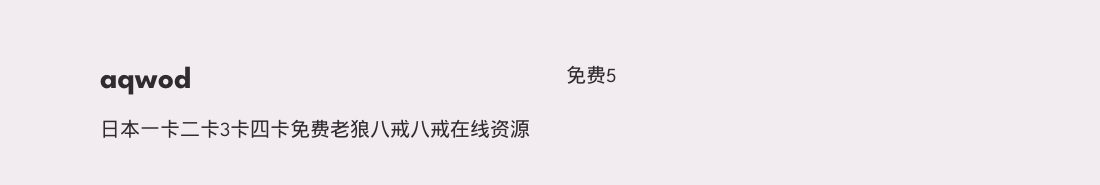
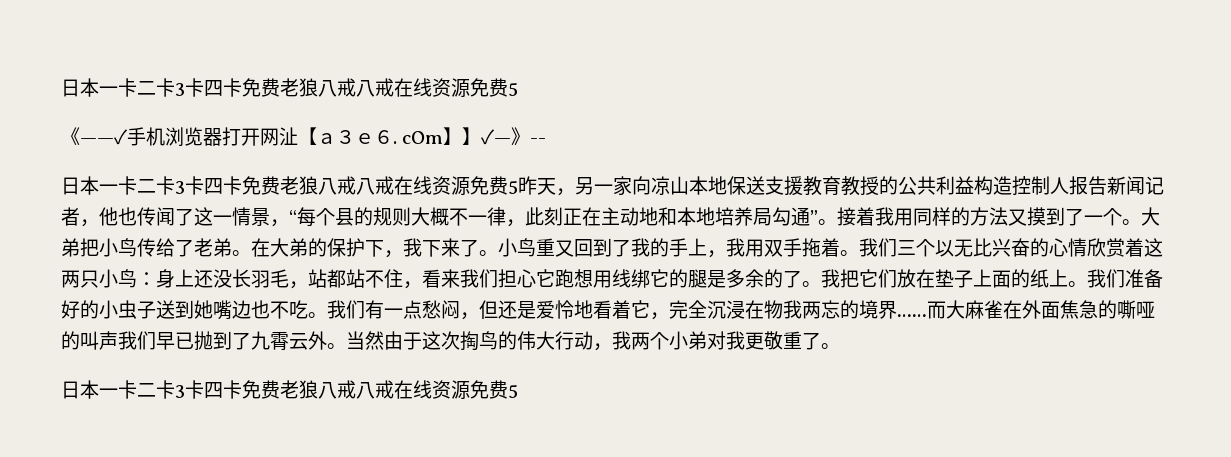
[100,66,191,95] aqwod -> [61,78,518,98] [61,127,547,146] [61,176,1164,196] [61,207,1160,227] [61,238,1163,258] [61,269,1163,289] [61,300,1155,320] [61,331,840,351] 日本一卡二卡3卡四卡免费老狼八戒八戒在线资源免费5 // 《——✓手机浏览器打开网沚【ａ３ｅ６. cOm】】✓—》-- // 日本一卡二卡3卡四卡免费老狼八戒八戒在线资源免费5昨天，另一家向凉山本地保送支援教育教授的公共利益构造控制人报告新闻记者，他也传闻了这一情景，“每个县的规则大概不一律，此刻正在主动地和本地培养局勾通”。接着我用同样的方法又摸到了一个。大弟把小鸟传给了老弟。在大弟的保护下，我下来了。小鸟重又回到了我的手上，我用双手拖着。我们三个以无比兴奋的心情欣赏着这两只小鸟：身上还没长羽毛，站都站不住，看来我们担心它跑想用线绑它的腿是多余的了。我把它们放在垫子上面的纸上。我们准备好的小虫子送到她嘴边也不吃。我们有一点愁闷，但还是爱怜地看着它，完全沉浸在物我两忘的境界……而大麻雀在外面焦急的嘶哑的叫声我们早已抛到了九霄云外。当然由于这次掏鸟的伟大行动，我两个小弟对我更敬重了。

